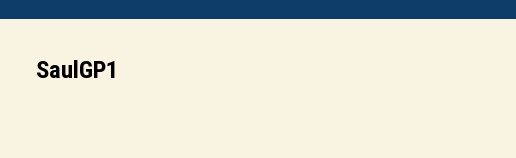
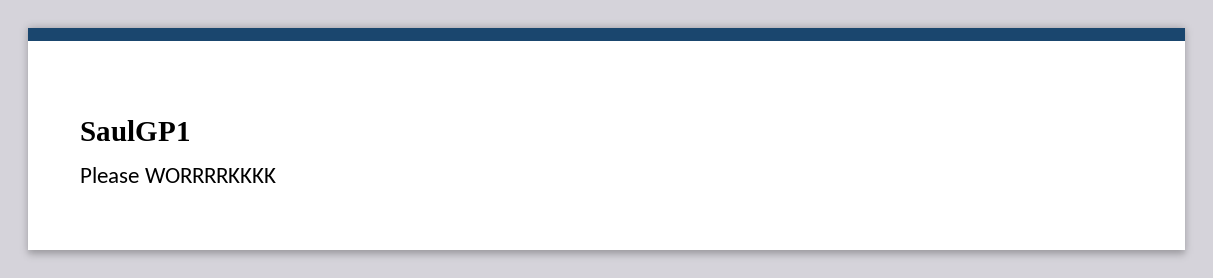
(118, 69) none -> [80,167,277,183] // Please WORRRRKKKK

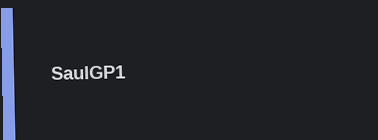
[80,167,277,183] // Please WORRRRKKKK -> (126, 72) none

